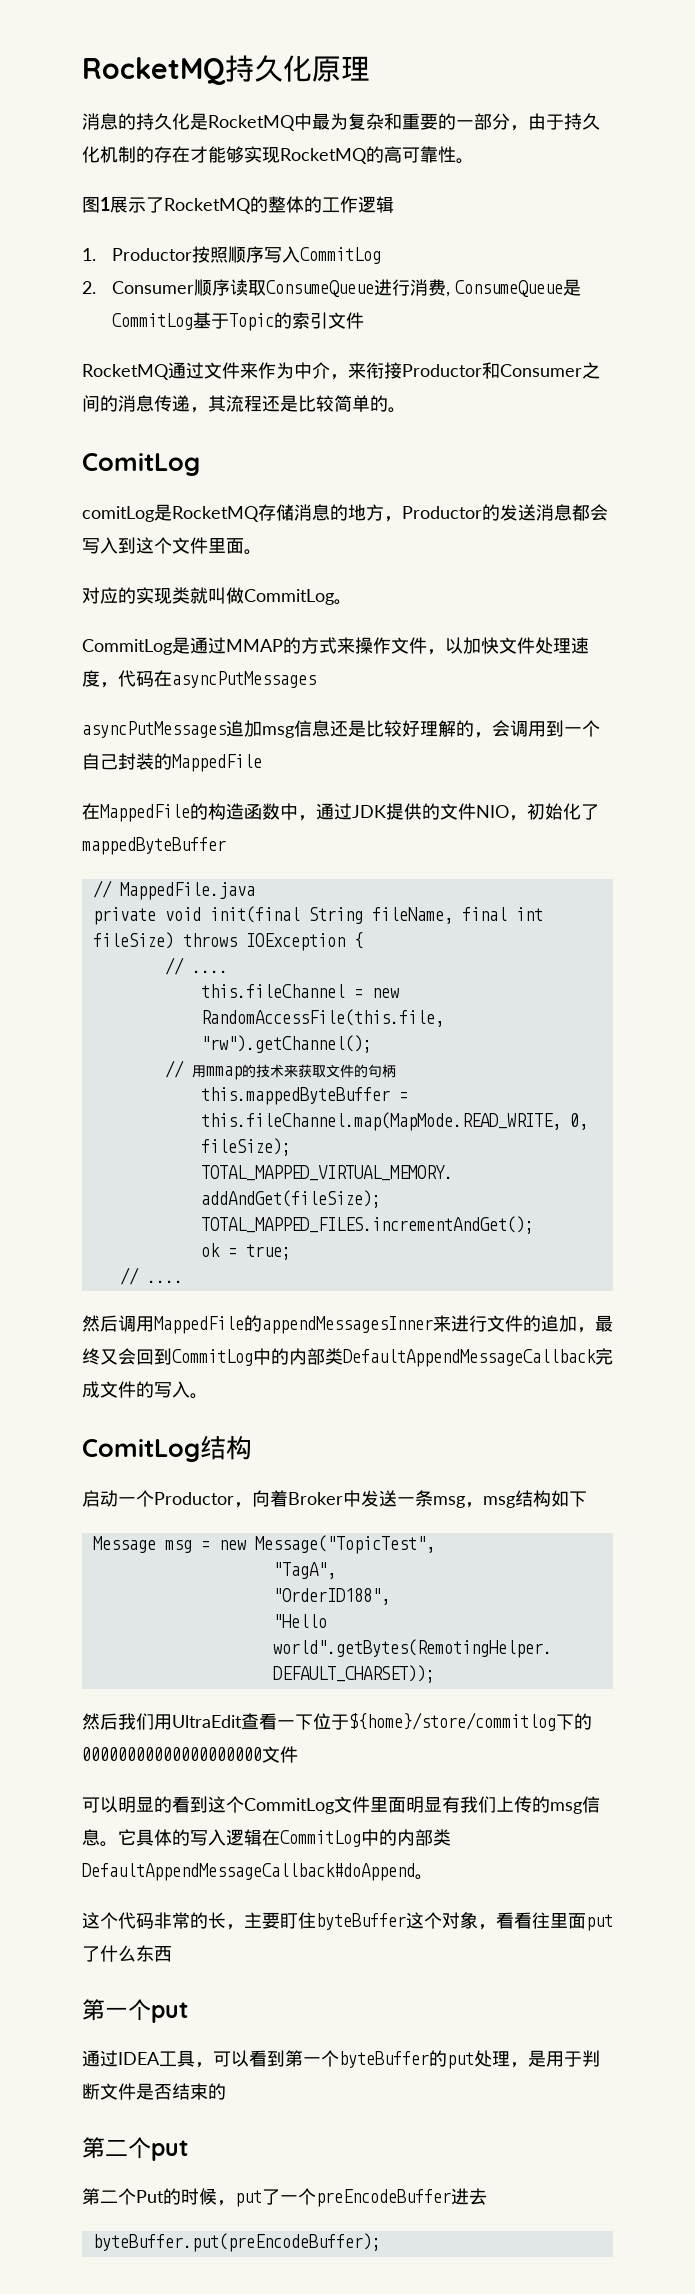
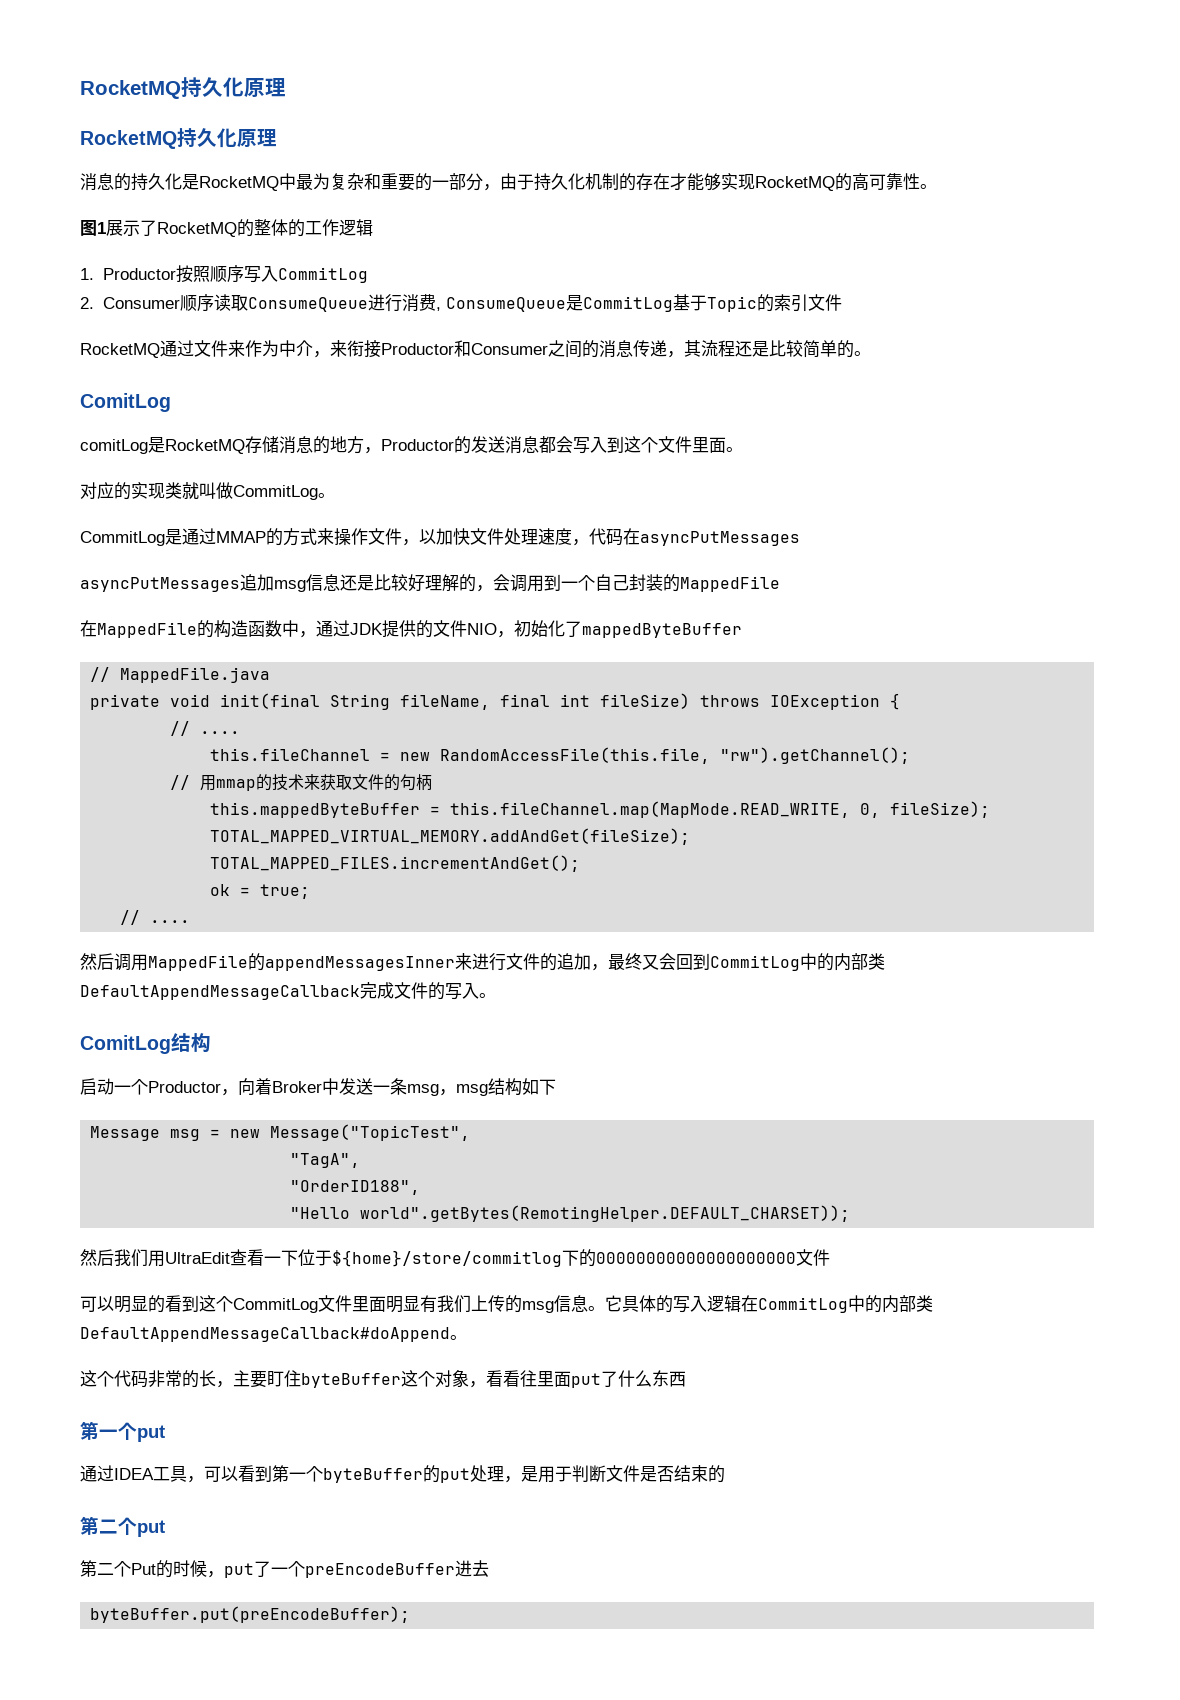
[82,55,370,85] RocketMQ持久化原理 -> [80,77,286,99] [80,128,277,149] RocketMQ持久化原理 // RocketMQ持久化原理

